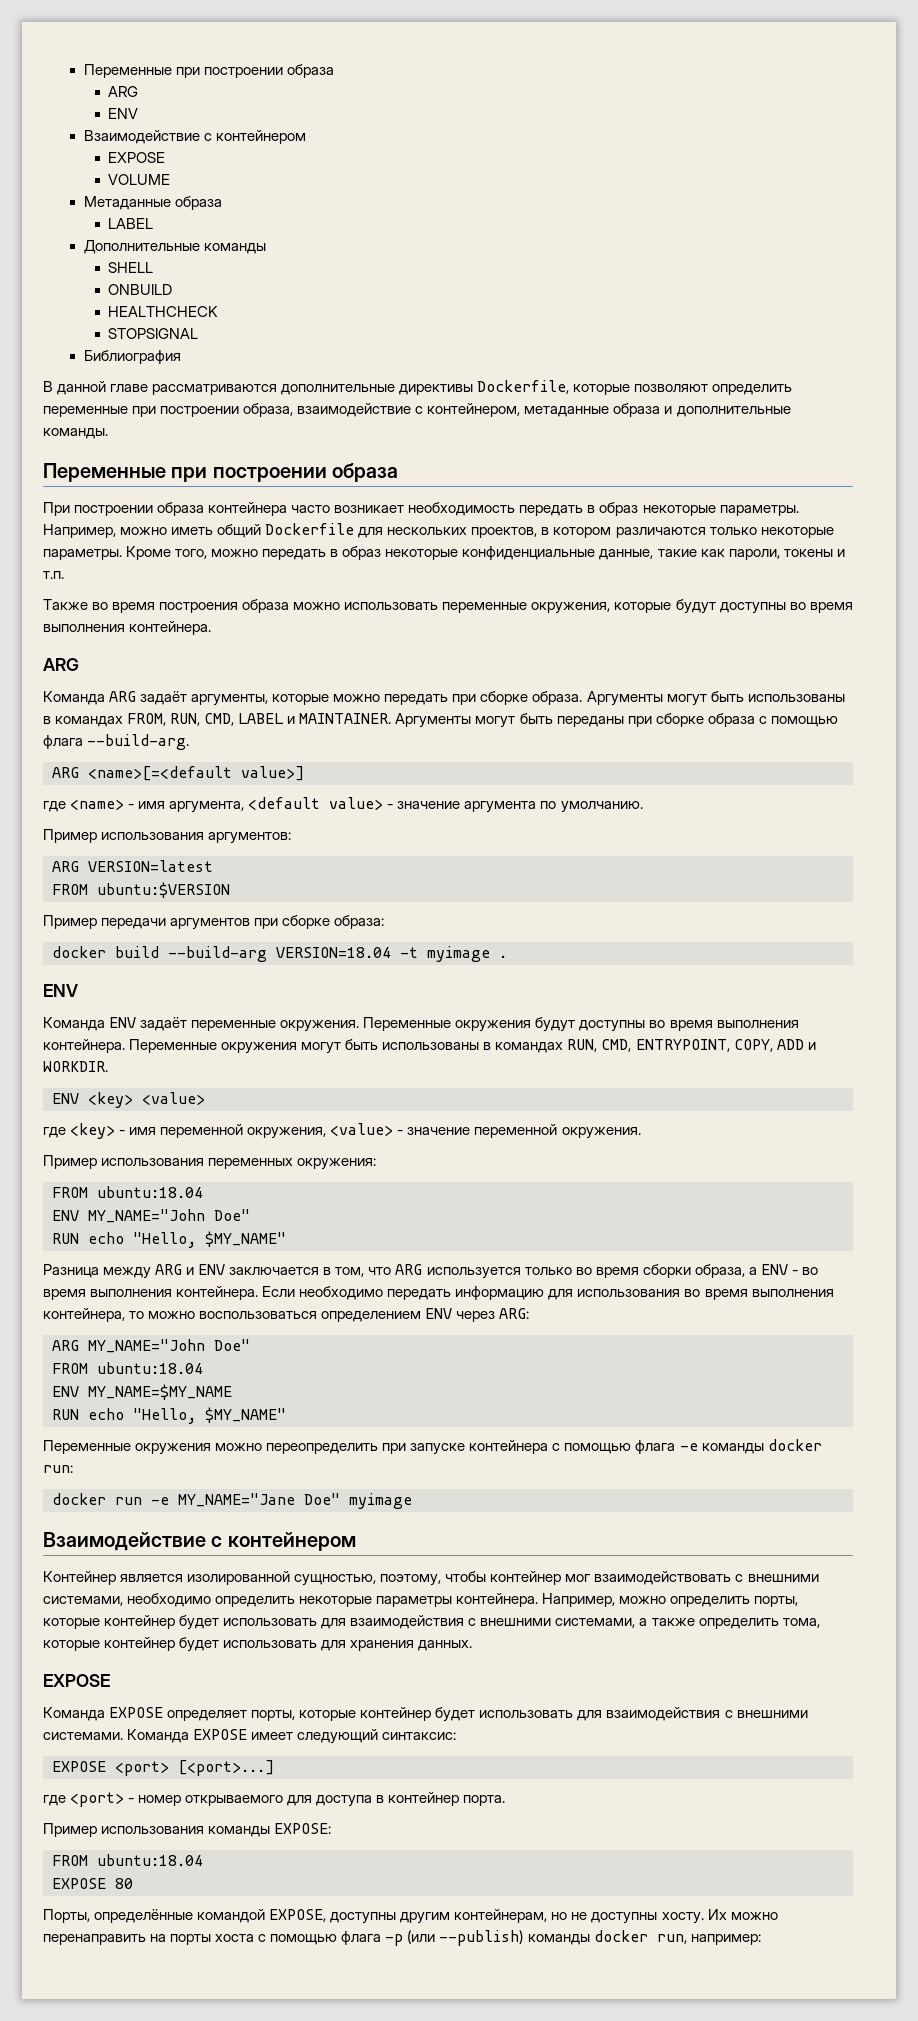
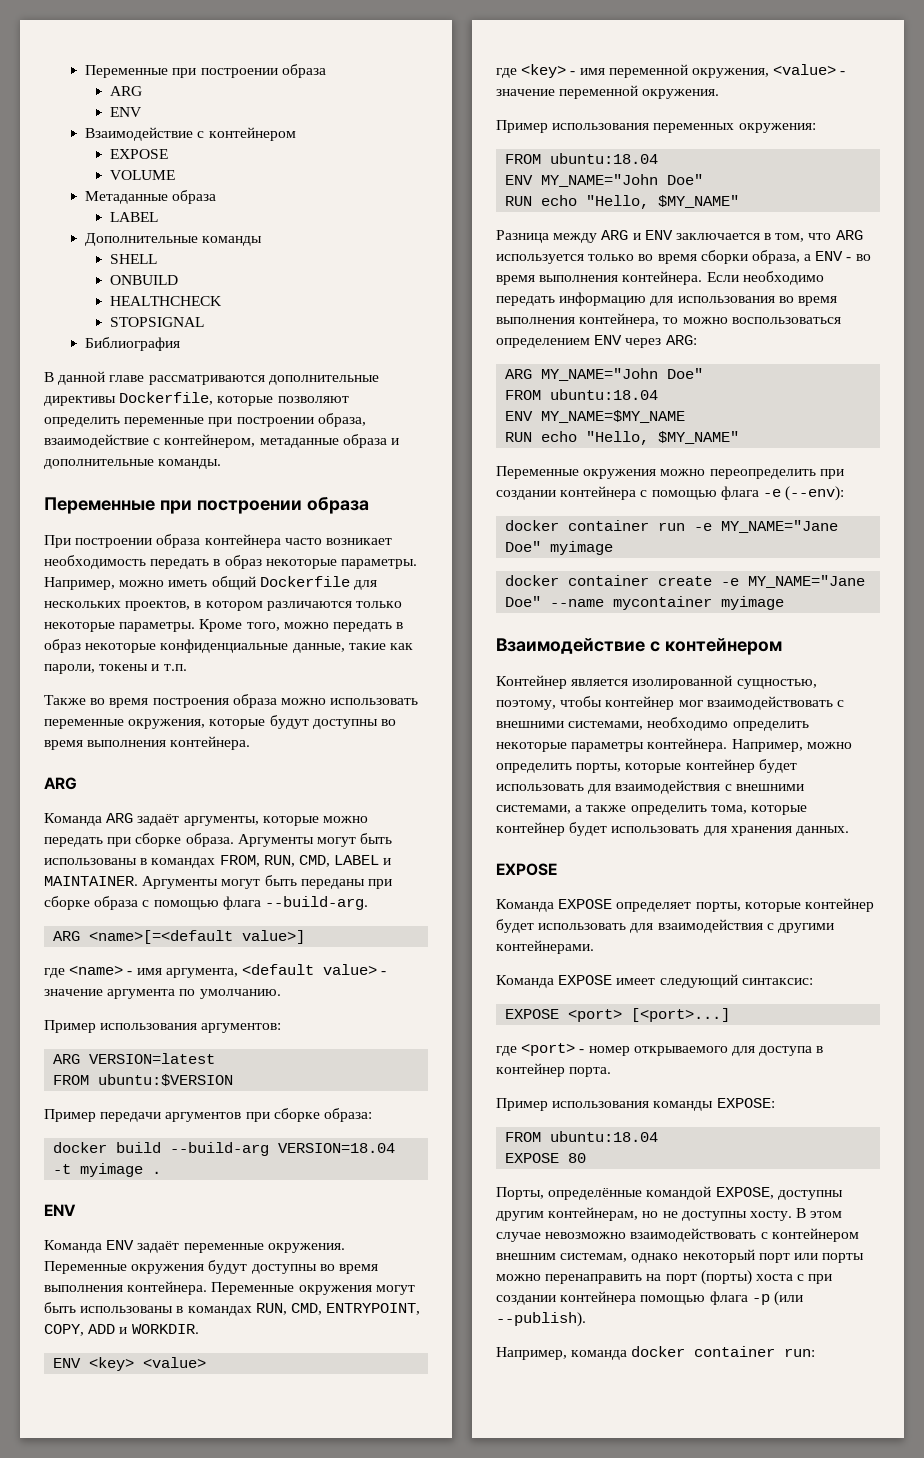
[410,1443,466,1455] запуске -> [496,490,556,500] создании
[701,1439,822,1454] [43,1465,73,1473] [52,1493,106,1505] команды docker run: // docker -> [785,486,845,501] [505,520,650,531] (--env): // docker container
(412, 1501) none -> [505,575,866,588] [505,596,785,610] // docker container create -e MY_NAME="Jane Doe" --name mycontainer myimage
[736,1710,808,1718] [43,1732,123,1740] внешними системами. -> [777,923,834,933] [496,940,594,954] другими контейнерами. //
[707,1909,778,1920] [43,1930,761,1946] Их можно перенаправить на порты хоста с помощью флага -p (или --publish) команды docker run, например: -> [796,1208,843,1218] [496,1228,859,1242] [496,1249,865,1263] [496,1270,833,1285] [496,1291,803,1306] [496,1312,586,1327] [496,1346,816,1360] В этом случае невозможно взаимодействовать с контейнером внешним системам, однако некоторый порт или порты можно перенаправить на порт (порты) хоста с при создании контейнера помощью флага -p (или --publish). // Например, команда docker container run:

